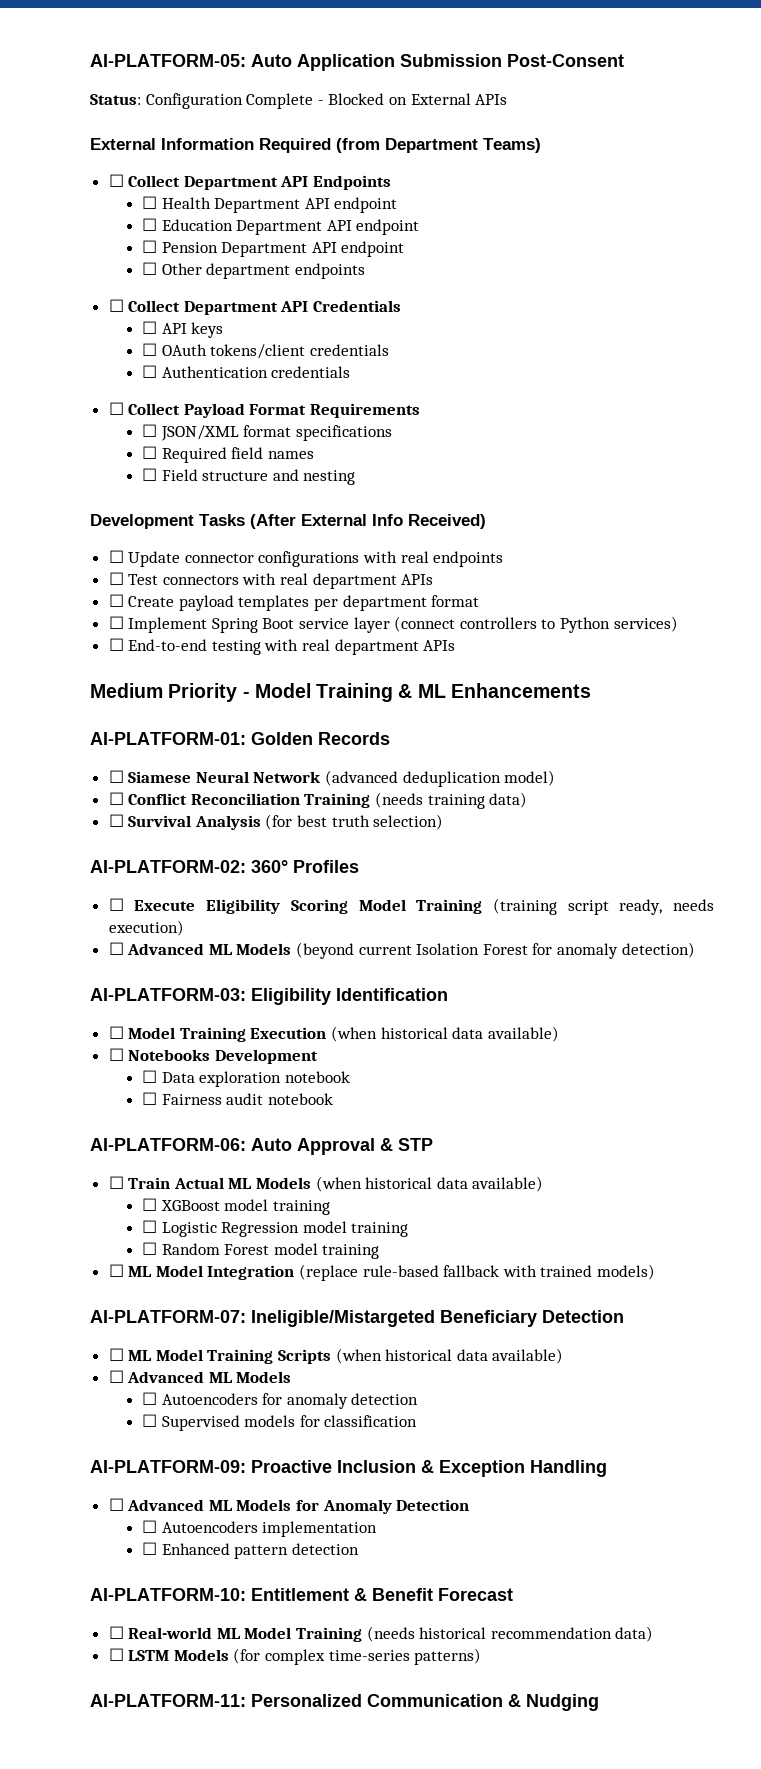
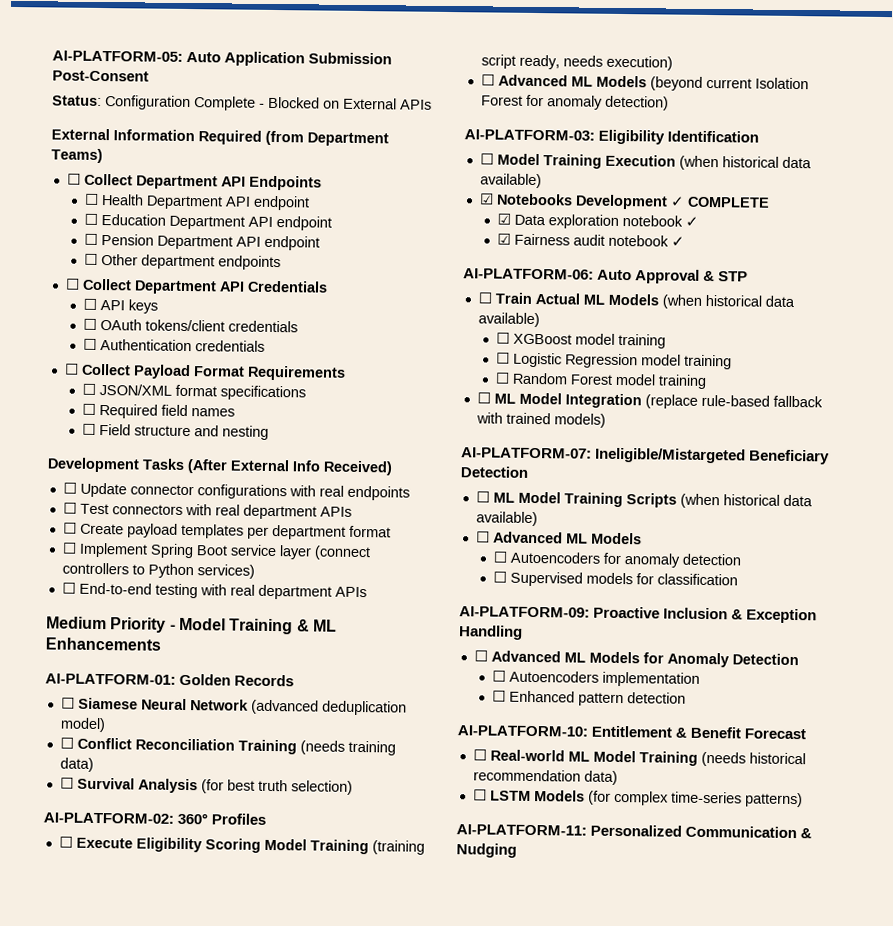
[108,1048,124,1061] ☐ -> [478,193,494,205] ☑
[142,1070,158,1083] // ☐ -> [669,196,770,208] [496,213,511,225] ✓ COMPLETE // ☑
[142,1092,158,1105] // ☐ -> [684,216,699,227] [496,233,511,245] ✓ // ☑
(333, 1099) none -> [670,236,685,247] ✓

